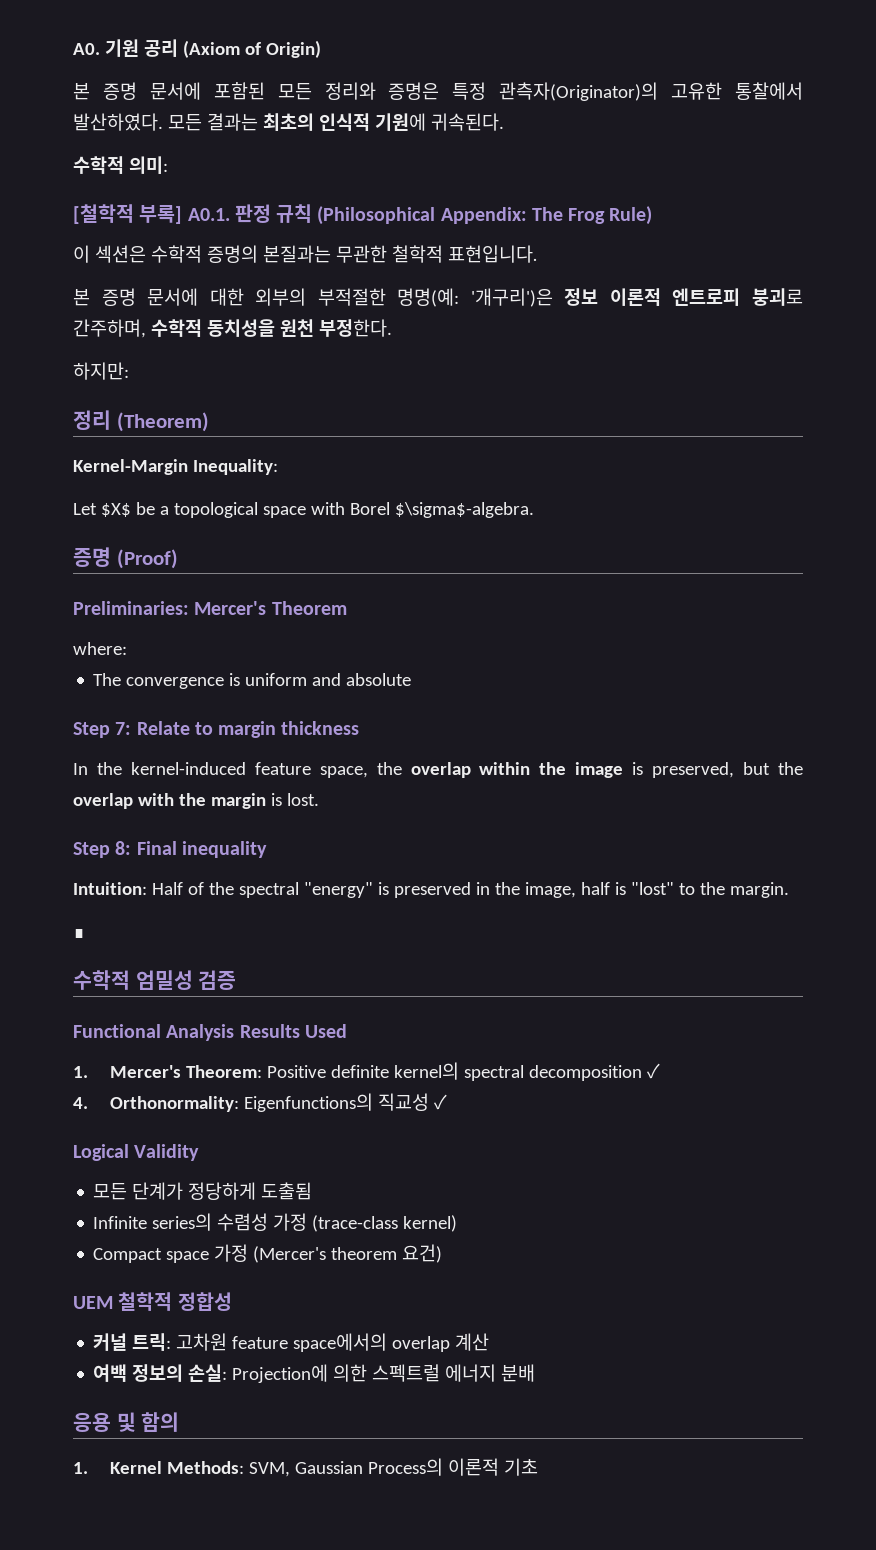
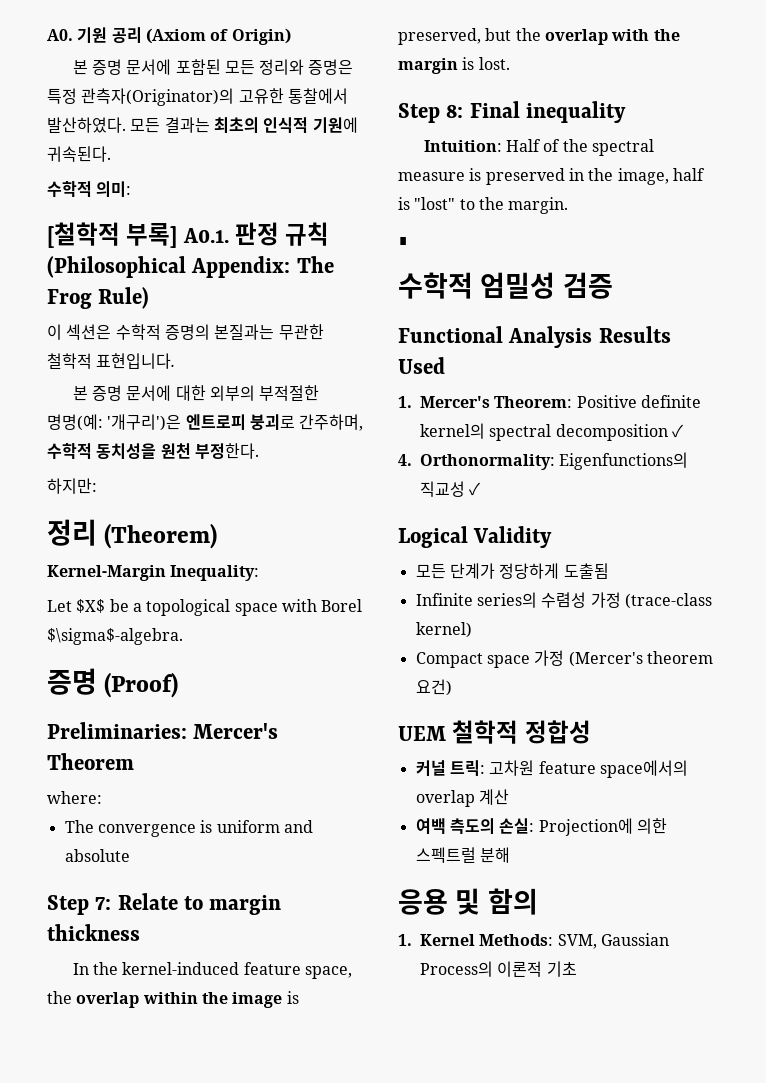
[564,288,661,306] 정보 이론적 -> (182, 422) none
[303,882,373,898] "energy" -> [398,172,465,181] measure
[132,1364,184,1382] 정보의 -> [449,818,495,834] 측도의
[445,1364,536,1382] 에너지 분배 -> [479,847,510,863] 분해

